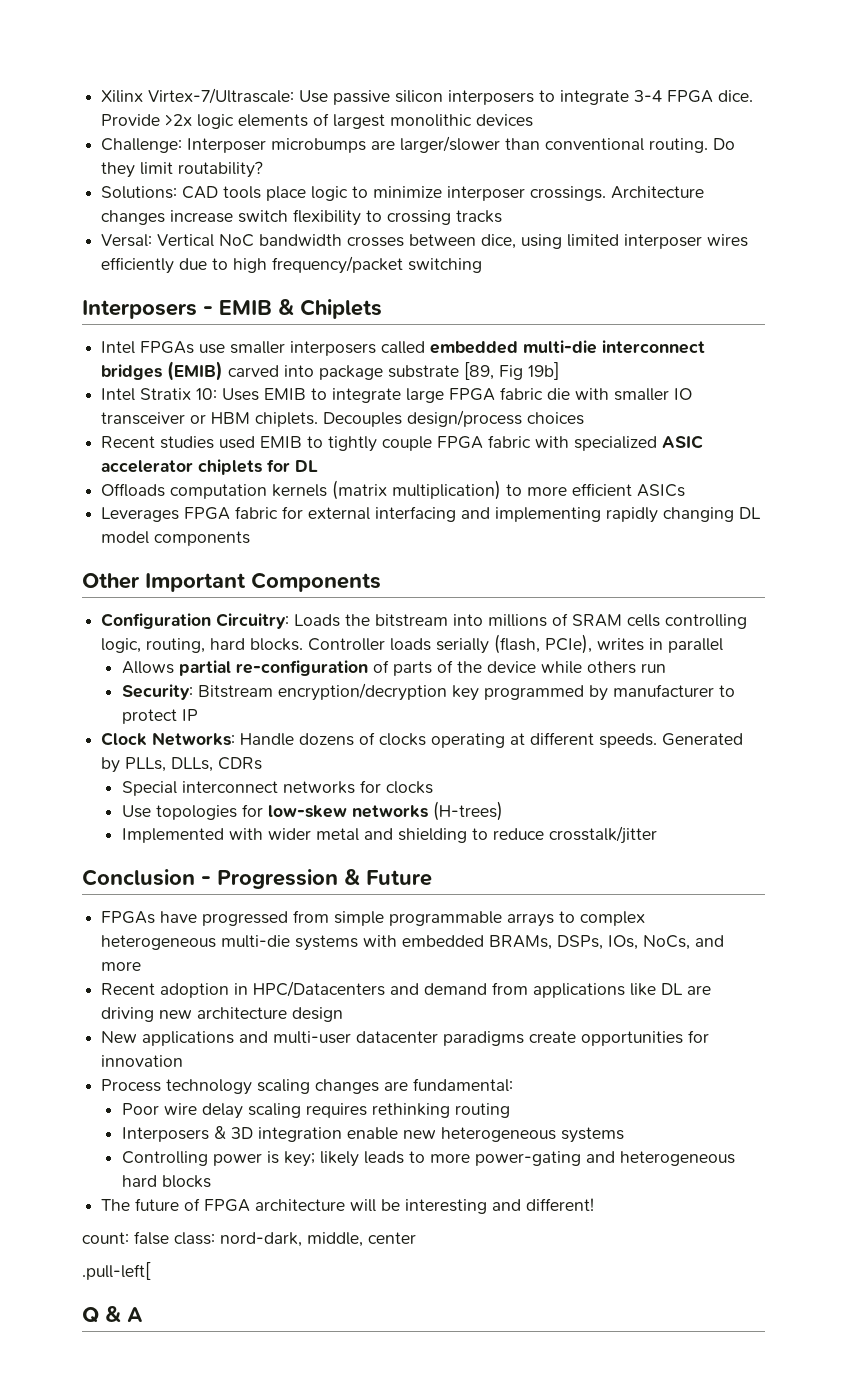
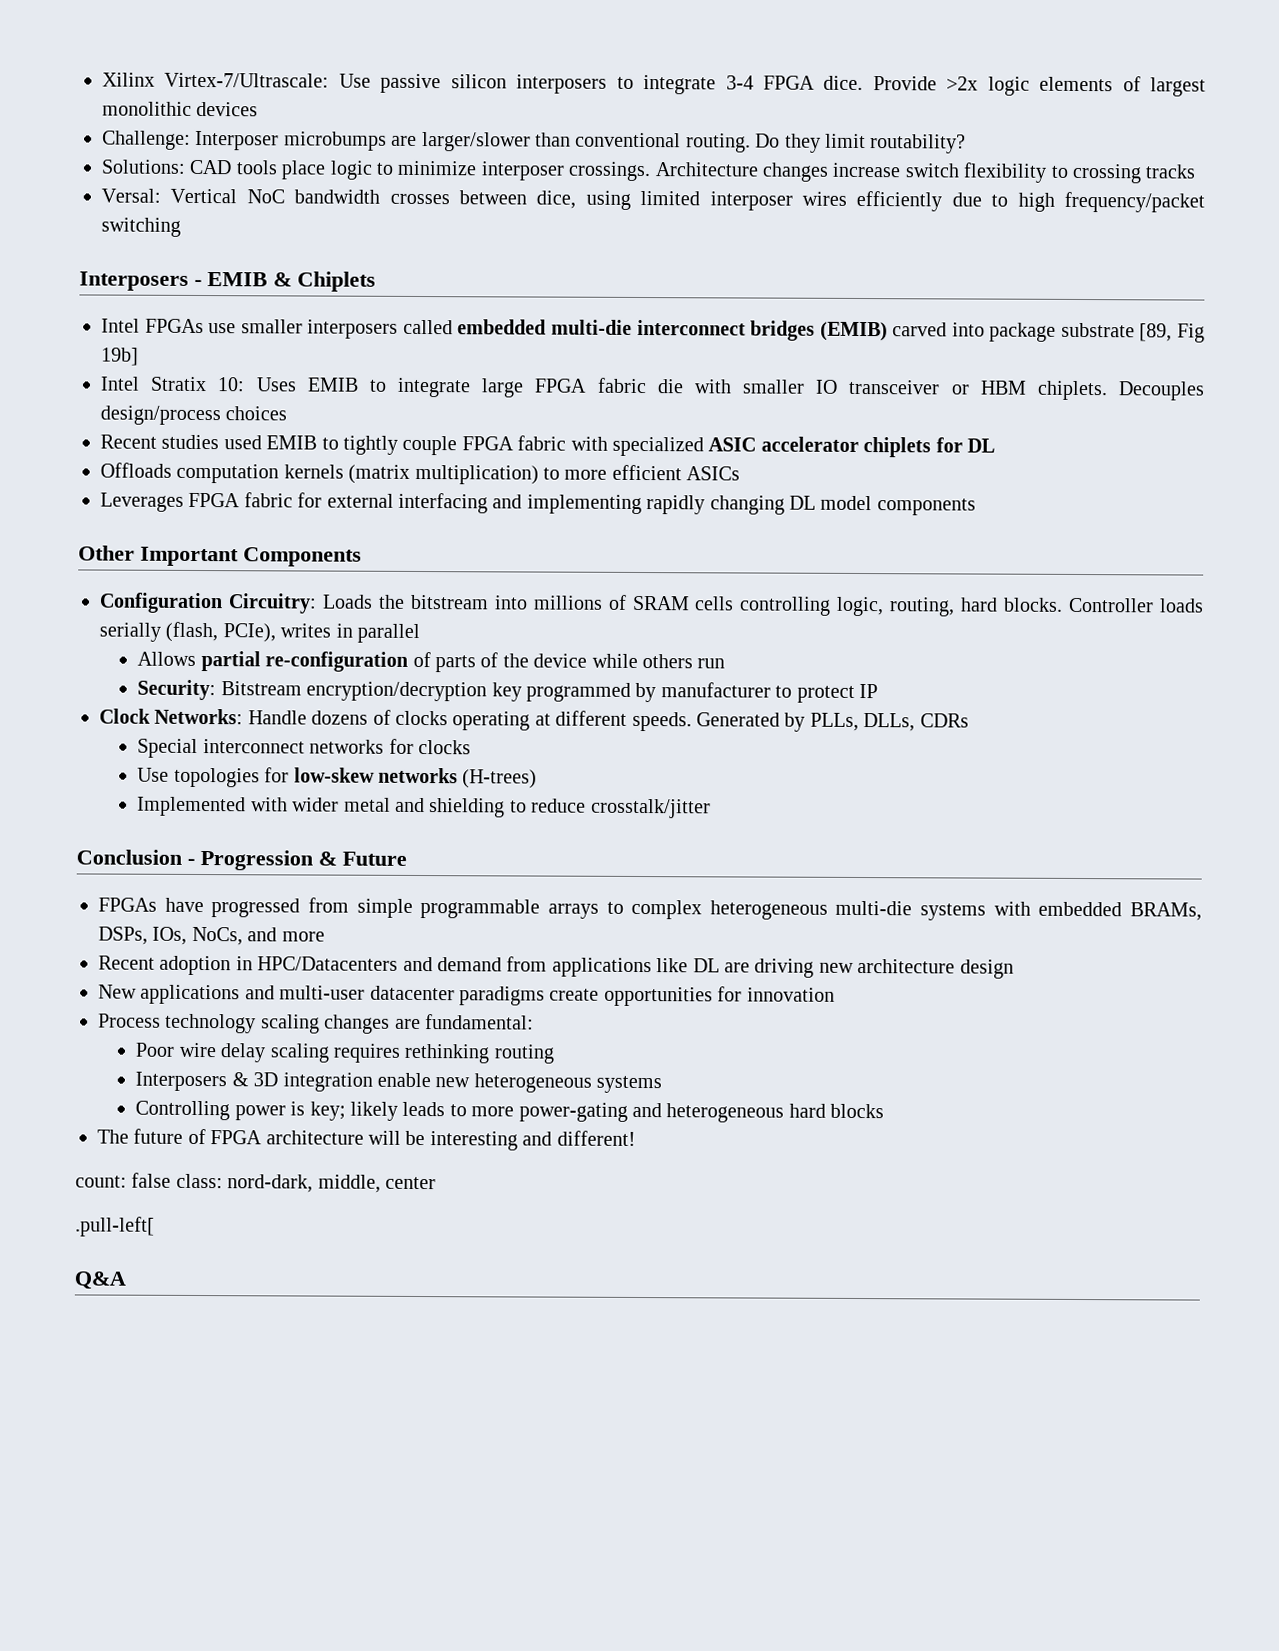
[82,1306,143,1323] Q & A -> [74,1271,126,1290] Q&A

